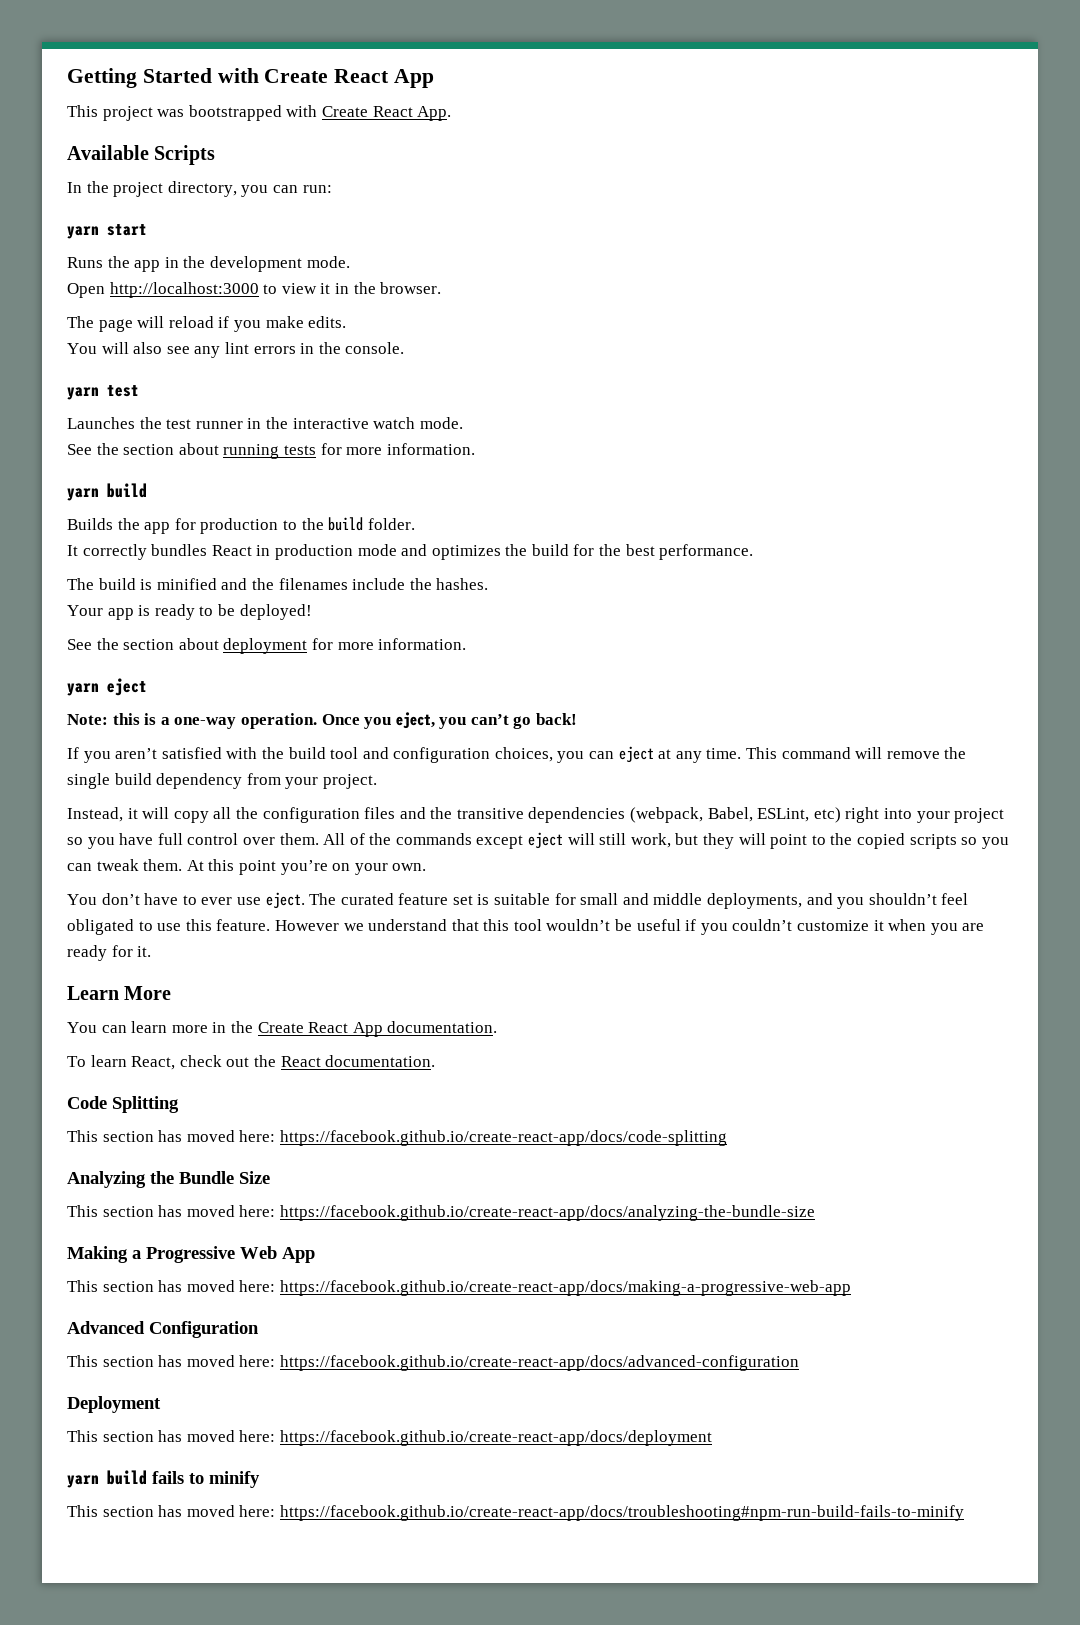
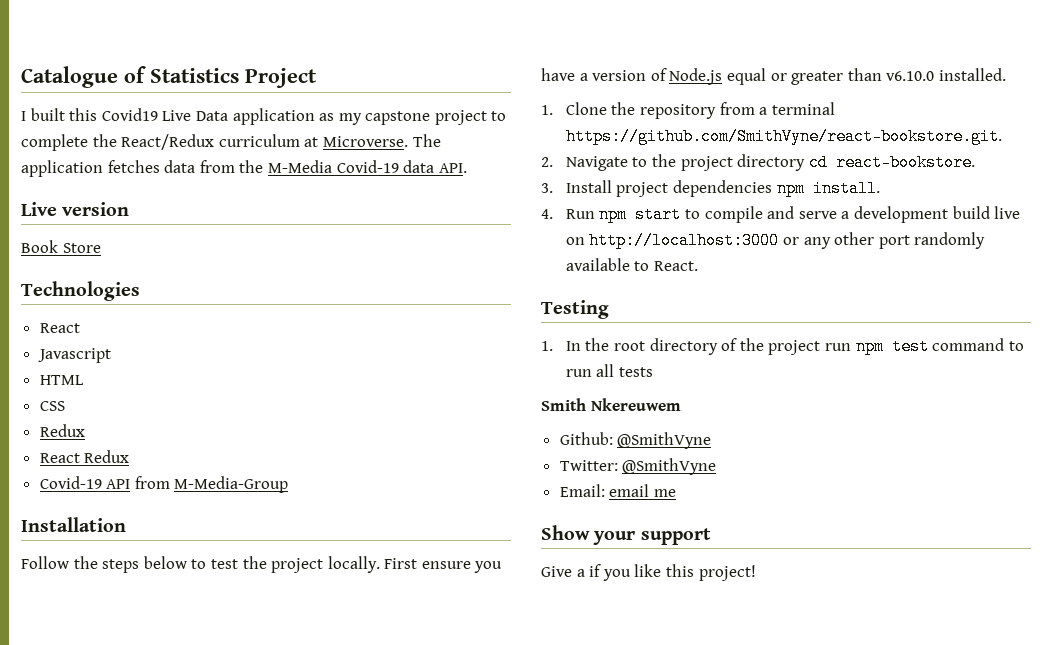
[67,68,435,88] [67,105,452,121] [67,145,216,165] [67,181,332,197] [67,224,147,239] [67,256,350,272] [67,282,442,298] [67,316,347,332] [67,342,405,358] [67,385,139,400] [67,417,463,429] [67,443,475,459] [67,483,147,501] [67,517,415,534] [67,544,754,560] [67,578,489,590] [67,604,312,620] [67,638,467,654] [67,678,147,696] [67,712,578,729] [67,746,967,763] [67,773,377,789] [67,807,1005,823] [67,832,1009,849] [67,859,427,875] [67,892,969,909] [67,919,985,935] [67,945,152,961] [67,986,172,1000] [67,1021,498,1037] [67,1055,436,1070] [67,1096,179,1113] [67,1130,727,1146] [67,1171,270,1188] [67,1205,815,1221] [67,1246,315,1263] [67,1280,851,1296] [67,1321,259,1338] [67,1355,799,1371] [67,1396,161,1413] [67,1430,712,1446] [67,1470,260,1488] [67,1505,964,1521] Getting Started with Create React App // This project was bootstrapped with Create React App. // Available Scripts // In the project directory, you can run: // yarn start // Runs the app in the development mode. // Open http://localhost:3000 to view it in the browser. // The page will reload if you make edits. // You will also see any lint errors in the console. // yarn test // Launches the test runner in the interactive watch mode. // See the section about running tests for more information. // yarn build // Builds the app for production to the build folder. // It correctly bundles React in production mode and optimizes the build for the best performance. // The build is minified and the filenames include the hashes. // Your app is ready to be deployed! // See the section about deployment for more information. // yarn eject // Note: this is a one-way operation. Once you eject, you can’t go back! // If you aren’t satisfied with the build tool and configuration choices, you can eject at any time. This command will remove the single build dependency from your project. // Instead, it will copy all the configuration files and the transitive dependencies (webpack, Babel, ESLint, etc) right into your project so you have full control over them. All of the commands except eject will still work, but they will point to the copied scripts so you can tweak them. At this point you’re on your own. // You don’t have to ever use eject. The curated feature set is suitable for small and middle deployments, and you shouldn’t feel obligated to use this feature. However we understand that this tool wouldn’t be useful if you couldn’t customize it when you are ready for it. // Learn More // You can learn more in the Create React App documentation. // To learn React, check out the React documentation. // Code Splitting // This section has moved here: https://facebook.github.io/create-react-app/docs/code-splitting // Analyzing the Bundle Size // This section has moved here: https://facebook.github.io/create-react-app/docs/analyzing-the-bundle-size // Making a Progressive Web App // This section has moved here: https://facebook.github.io/create-react-app/docs/making-a-progressive-web-app // Advanced Configuration // This section has moved here: https://facebook.github.io/create-react-app/docs/advanced-configuration // Deployment // This section has moved here: https://facebook.github.io/create-react-app/docs/deployment // yarn build fails to minify // This section has moved here: https://facebook.github.io/create-react-app/docs/troubleshooting#npm-run-build-fails-to-minify -> [21,66,317,88] [21,108,507,125] [21,134,441,151] [21,160,467,177] [21,202,130,216] [21,240,101,253] [21,281,140,301] [39,323,80,333] [37,348,111,363] [39,375,84,385] [39,401,65,411] [39,424,85,437] [39,450,130,463] [39,476,289,493] [21,517,126,532] [21,556,503,573] [541,68,1006,85] [541,102,835,119] [565,128,1002,145] [541,154,975,171] [541,180,880,197] [541,206,1021,223] [565,232,986,249] [565,258,699,271] [541,300,609,319] [541,338,1024,355] [565,364,654,377] [541,398,681,411] [559,432,712,449] [559,458,717,475] [559,484,676,497] [541,525,711,545] [541,564,756,581] Catalogue of Statistics Project // I built this Covid19 Live Data application as my capstone project to complete the React/Redux curriculum at Microverse. The application fetches data from the M-Media Covid-19 data API. // Live version // Book Store // Technologies // React // Javascript // HTML // CSS // Redux // React Redux // Covid-19 API from M-Media-Group // Installation // Follow the steps below to test the project locally. First ensure you have a version of Node.js equal or greater than v6.10.0 installed. // 1. Clone the repository from a terminal https://github.com/SmithVyne/react-bookstore.git. // 2. Navigate to the project directory cd react-bookstore. // 3. Install project dependencies npm install. // 4. Run npm start to compile and serve a development build live on http://localhost:3000 or any other port randomly available to React. // Testing // 1. In the root directory of the project run npm test command to run all tests // Smith Nkereuwem // Github: @SmithVyne // Twitter: @SmithVyne // Email: email me // Show your support // Give a if you like this project!

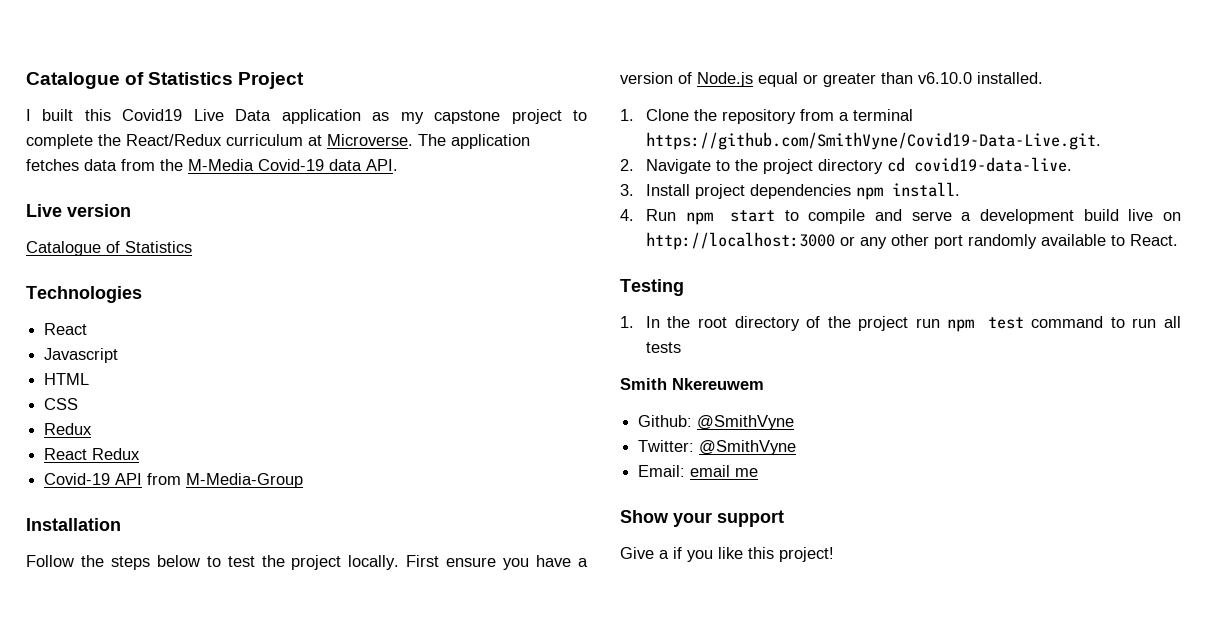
[21,240,101,253] Book Store -> [26,241,192,256] Catalogue of Statistics
[565,128,1002,145] https://github.com/SmithVyne/react-bookstore.git. -> [645,132,1101,150] https://github.com/SmithVyne/Covid19-Data-Live.git.
[835,154,975,171] react-bookstore. -> [913,157,1072,172] covid19-data-live.

